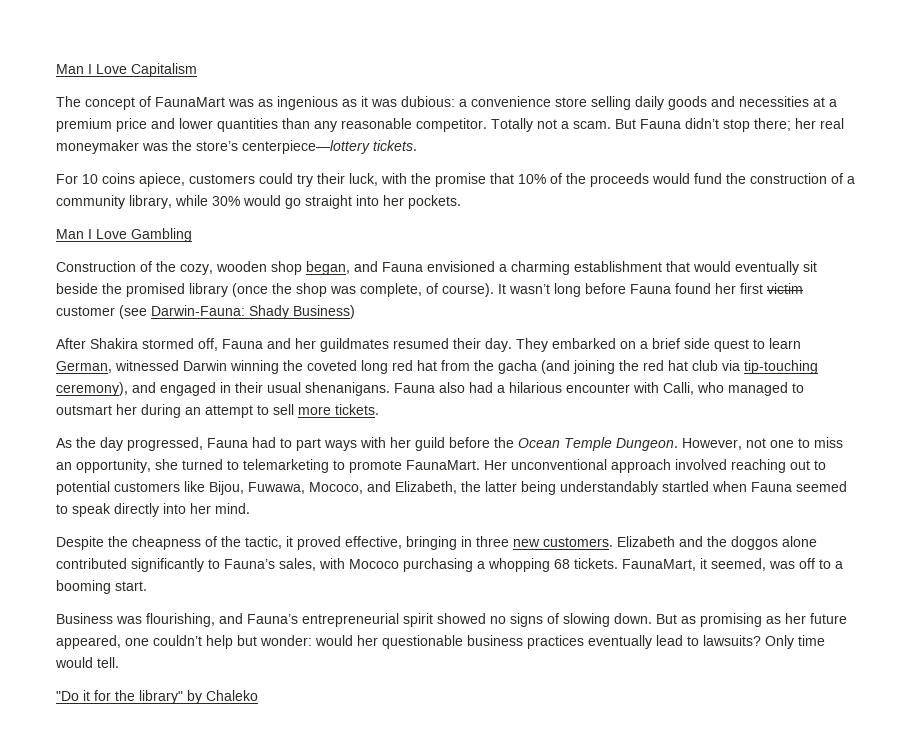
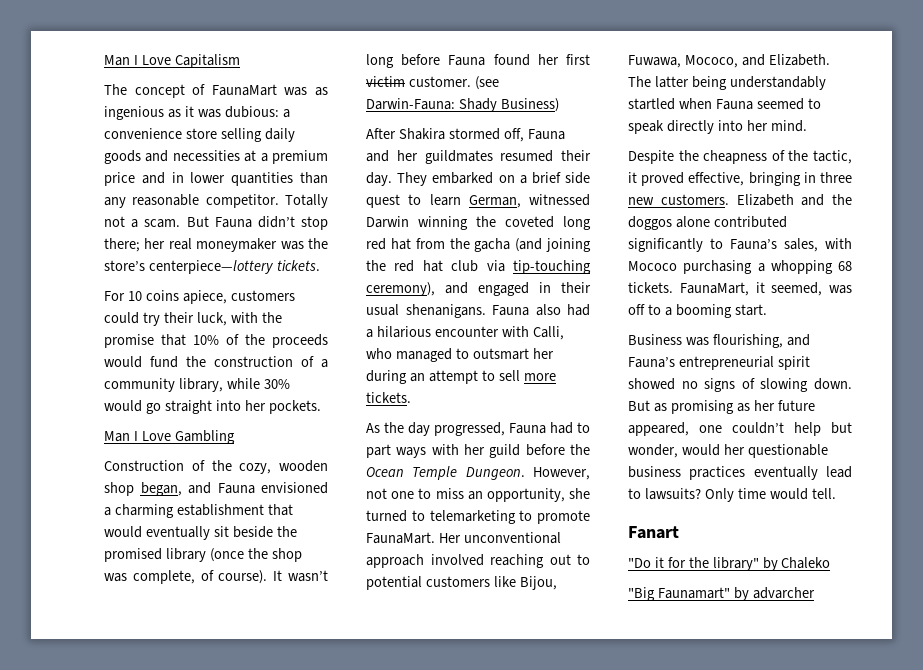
(175, 123) none -> [171,172,184,183] in
[56,306,115,316] customer -> [408,76,471,87] customer.
[395,481,481,494] Elizabeth, the -> [768,54,830,66] [628,76,651,87] Elizabeth. The
[260,635,312,646] wonder: -> [628,444,678,458] wonder,
(119, 662) none -> [628,526,679,539] // Fanart
(258, 695) none -> [628,587,815,601] // "Big Faunamart" by advarcher

